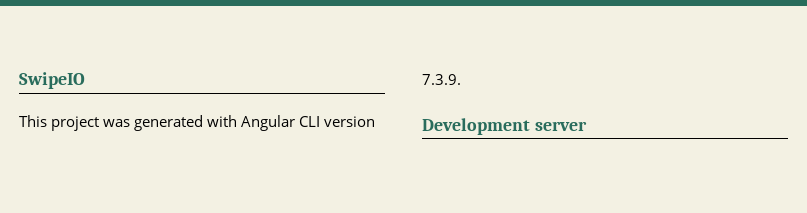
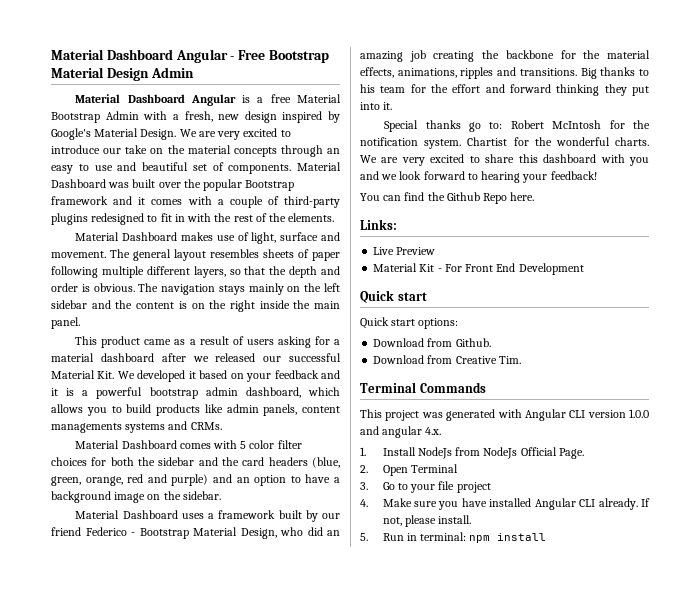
[19,72,85,89] SwipeIO -> [51,49,329,63] [51,67,194,81] [75,94,341,106] [51,111,340,123] [51,128,291,140] [51,145,340,157] [51,162,341,174] [51,179,295,191] [51,196,340,208] [51,213,335,225] [75,232,340,244] [51,249,340,261] [51,266,340,278] [51,283,340,295] [51,300,340,312] [51,317,80,329] [75,336,340,348] [51,353,342,362] [51,370,340,382] [51,387,340,399] [51,404,340,416] [51,421,222,433] [75,440,302,449] [51,457,340,468] [51,474,340,486] [51,491,221,503] [75,510,341,522] [51,527,340,539] [360,50,650,62] [360,67,649,79] [360,84,649,96] [360,102,393,110] [384,120,650,132] [360,137,649,149] [360,154,649,166] [360,171,597,183] [360,192,535,204] [360,219,397,230] [373,247,436,255] [373,263,584,275] [360,290,427,303] [360,317,459,329] [373,338,491,347] [373,355,521,364] [360,382,486,393] Material Dashboard Angular - Free Bootstrap Material Design Admin // Material Dashboard Angular is a free Material Bootstrap Admin with a fresh, new design inspired by Google's Material Design. We are very excited to introduce our take on the material concepts through an easy to use and beautiful set of components. Material Dashboard was built over the popular Bootstrap framework and it comes with a couple of third-party plugins redesigned to fit in with the rest of the elements. // Material Dashboard makes use of light, surface and movement. The general layout resembles sheets of paper following multiple different layers, so that the depth and order is obvious. The navigation stays mainly on the left sidebar and the content is on the right inside the main panel. // This product came as a result of users asking for a material dashboard after we released our successful Material Kit. We developed it based on your feedback and it is a powerful bootstrap admin dashboard, which allows you to build products like admin panels, content managements systems and CRMs. // Material Dashboard comes with 5 color filter choices for both the sidebar and the card headers (blue, green, orange, red and purple) and an option to have a background image on the sidebar. // Material Dashboard uses a framework built by our friend Federico - Bootstrap Material Design, who did an amazing job creating the backbone for the material effects, animations, ripples and transitions. Big thanks to his team for the effort and forward thinking they put into it. // Special thanks go to: Robert McIntosh for the notification system. Chartist for the wonderful charts. We are very excited to share this dashboard with you and we look forward to hearing your feedback! // You can find the Github Repo here. // Links: // Live Preview // Material Kit - For Front End Development // Quick start // Quick start options: // Download from Github. // Download from Creative Tim. // Terminal Commands
[422,74,461,85] [422,118,587,135] 7.3.9. // Development server -> [629,409,649,418] [360,426,442,438] [360,447,584,459] [360,464,458,476] [360,481,491,493] [360,498,650,510] [382,515,472,527] [360,532,547,543] 1.0.0 and angular 4.x. // 1. Install NodeJs from NodeJs Official Page. // 2. Open Terminal // 3. Go to your file project // 4. Make sure you have installed Angular CLI already. If not, please install. // 5. Run in terminal: npm install

